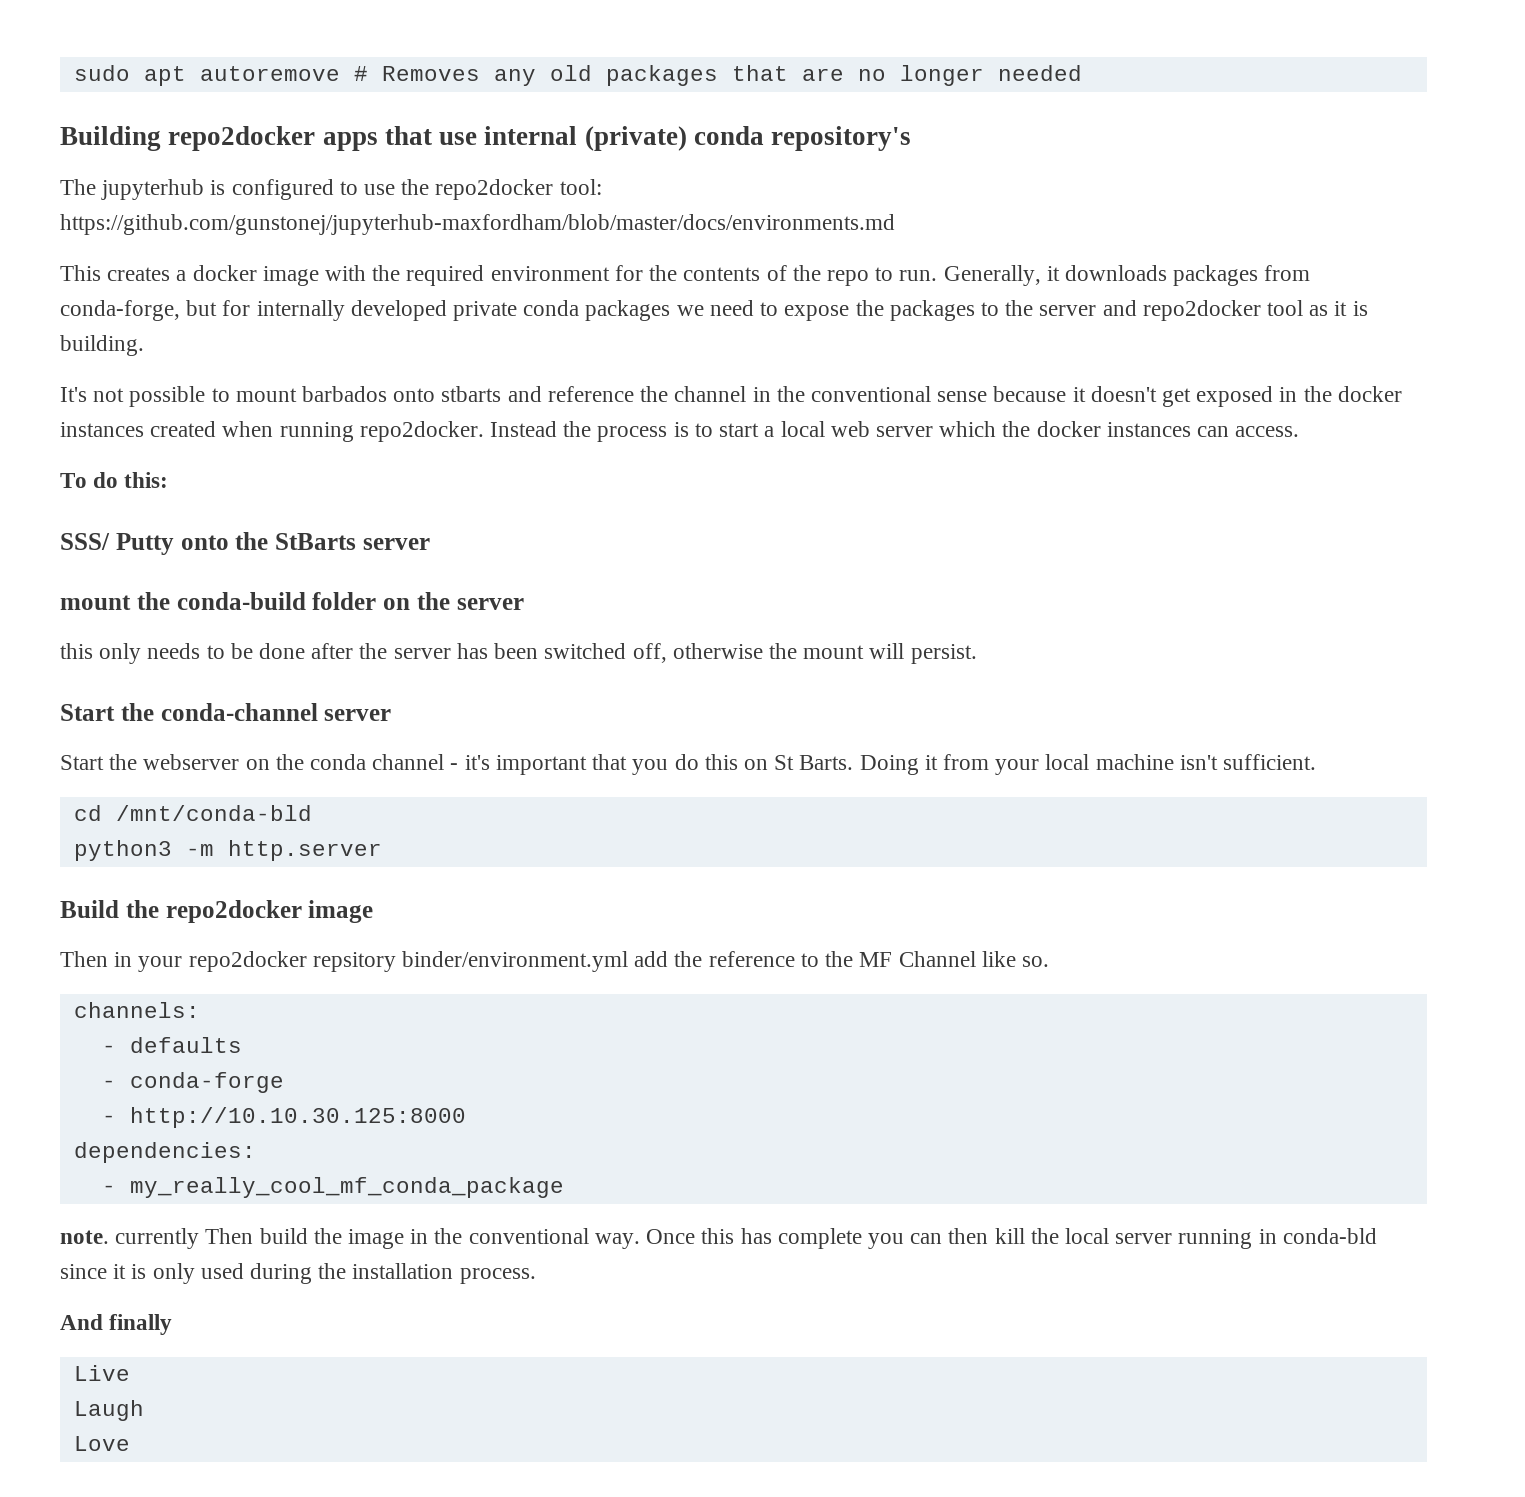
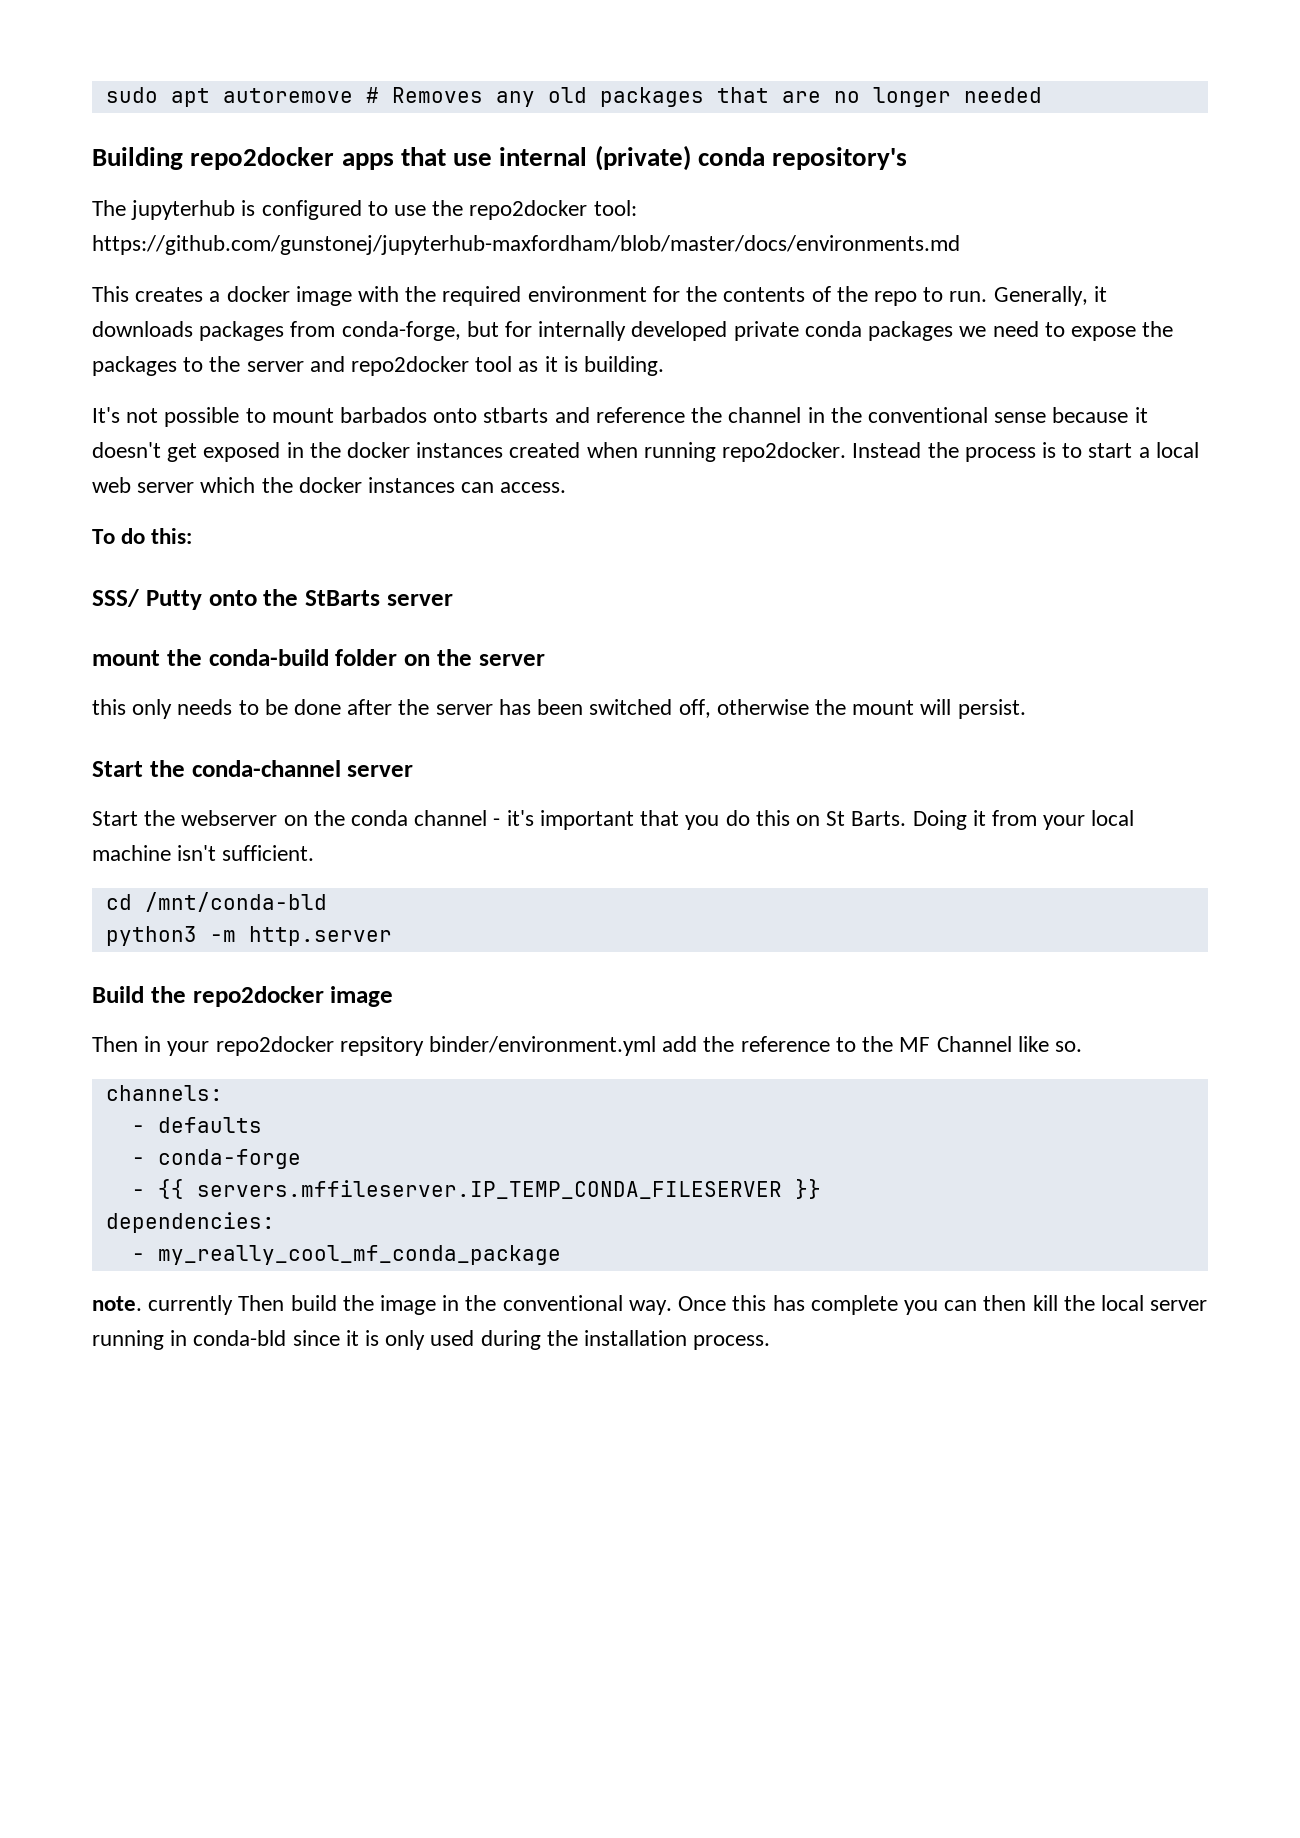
[129,1107,466,1128] http://10.10.30.125:8000 -> [157,1179,821,1199] {{ servers.mffileserver.IP_TEMP_CONDA_FILESERVER }}
[60,1314,173,1335] [73,1365,130,1381] [73,1400,144,1421] [73,1436,130,1451] // And finally // Live // Laugh // Love -> (771, 1342) none

